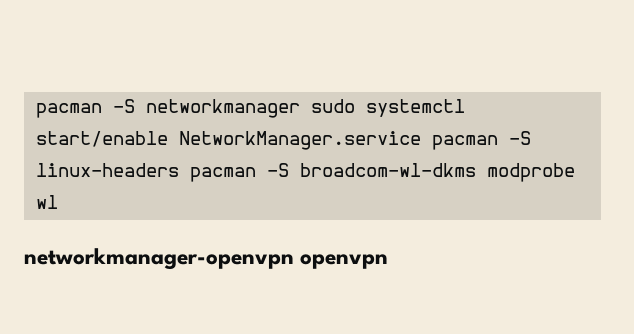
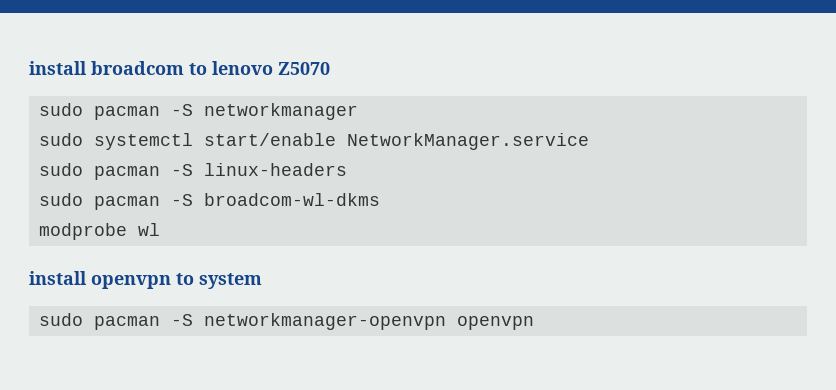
(35, 110) none -> [29,61,330,75] [38,103,83,116] install broadcom to lenovo Z5070 // sudo
(300, 108) none -> (358, 111) //
(421, 140) none -> [38,163,83,176] // sudo
(179, 170) none -> [38,193,83,206] // sudo
(476, 170) none -> (380, 199) //
(58, 202) none -> [29,271,262,289] [38,313,193,330] install openvpn to system // sudo pacman -S

